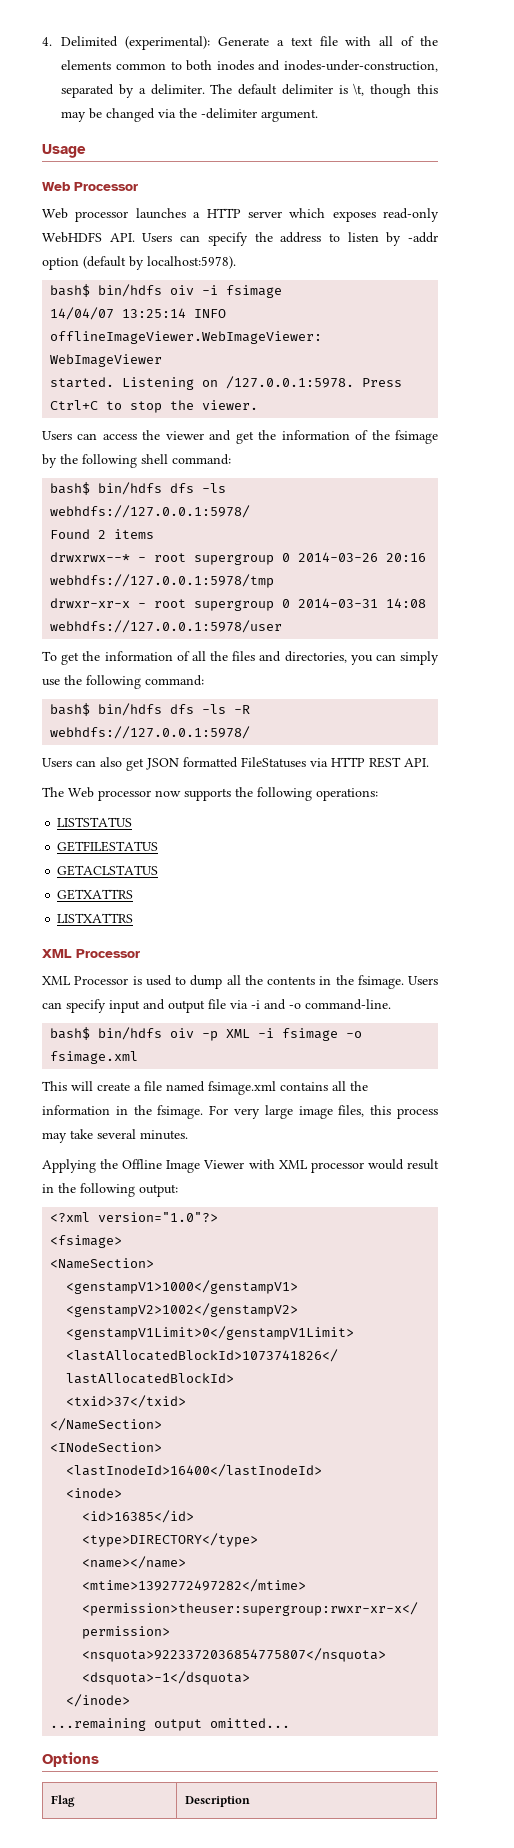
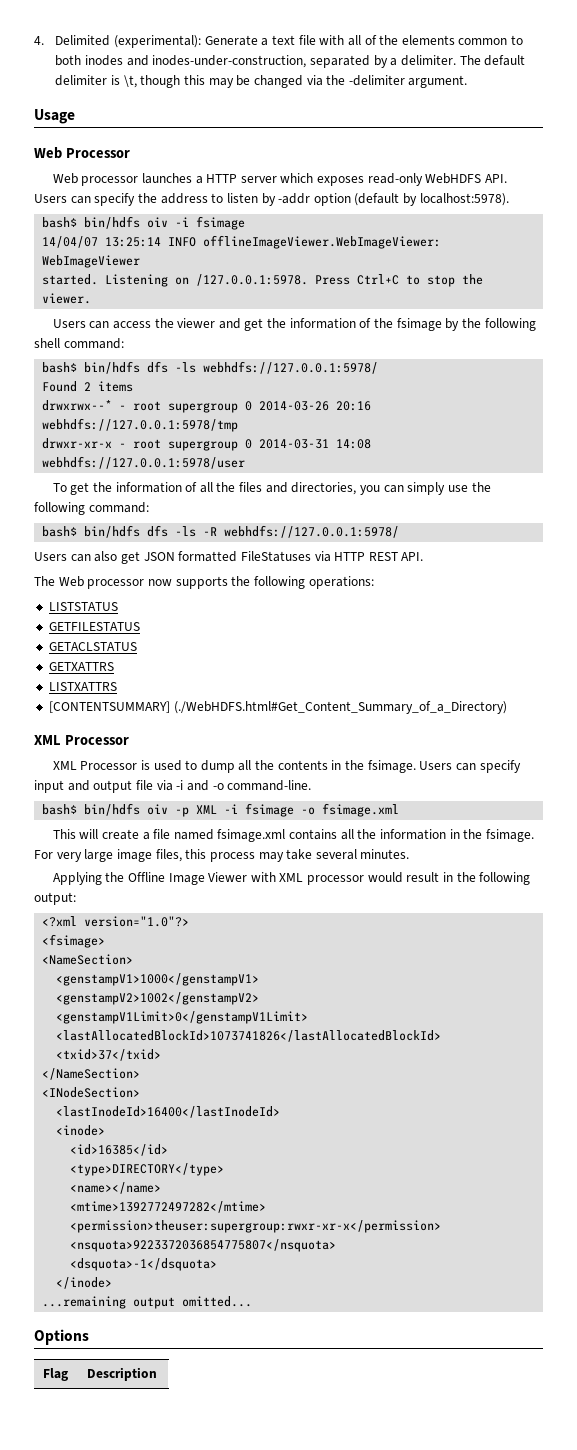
(134, 918) none -> [48,701,507,714] // [CONTENTSUMMARY] (./WebHDFS.html#Get_Content_Summary_of_a_Directory)

